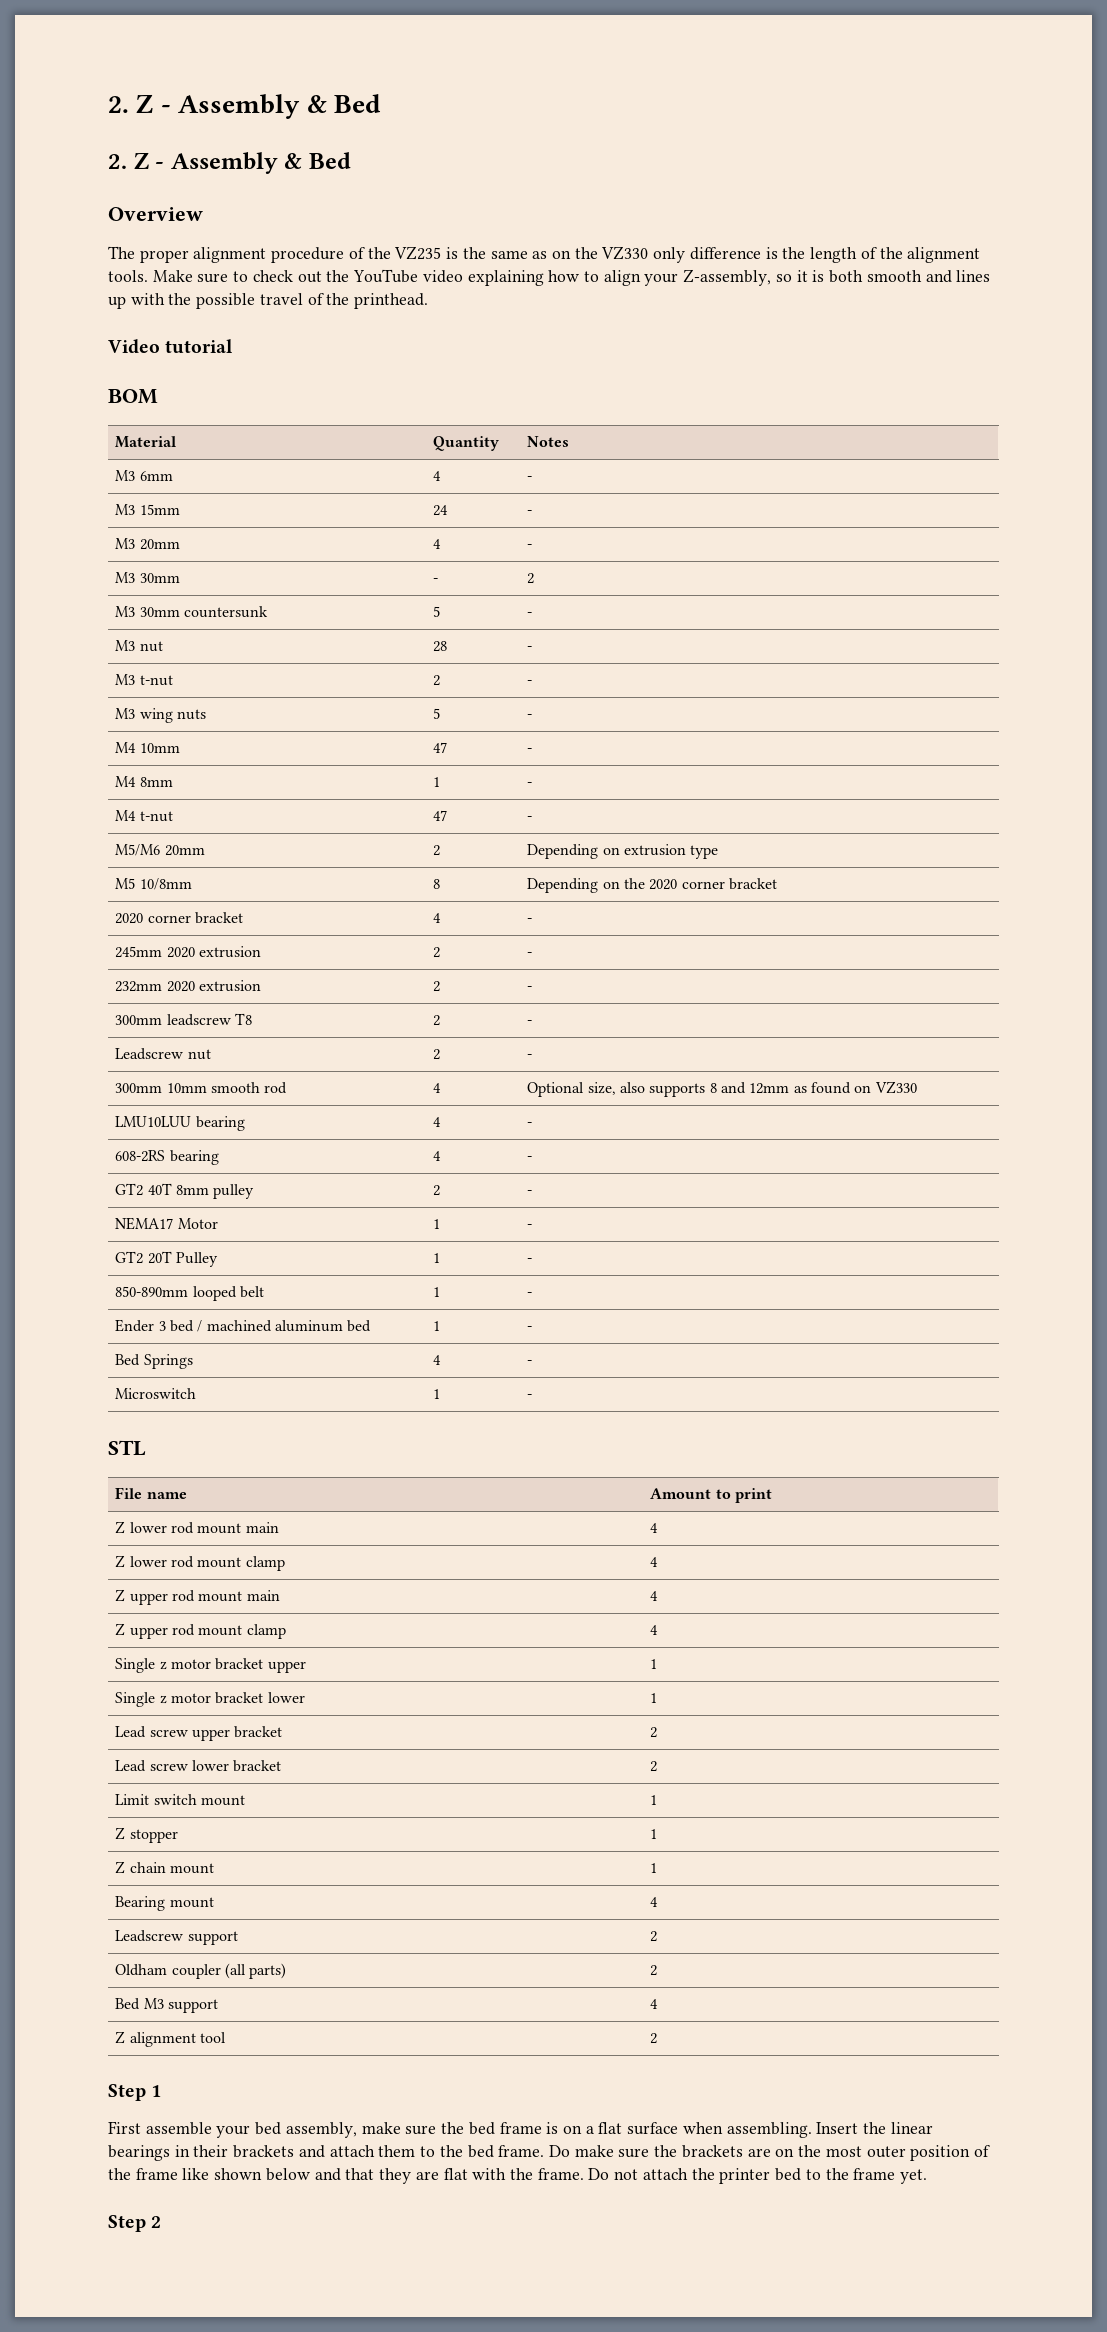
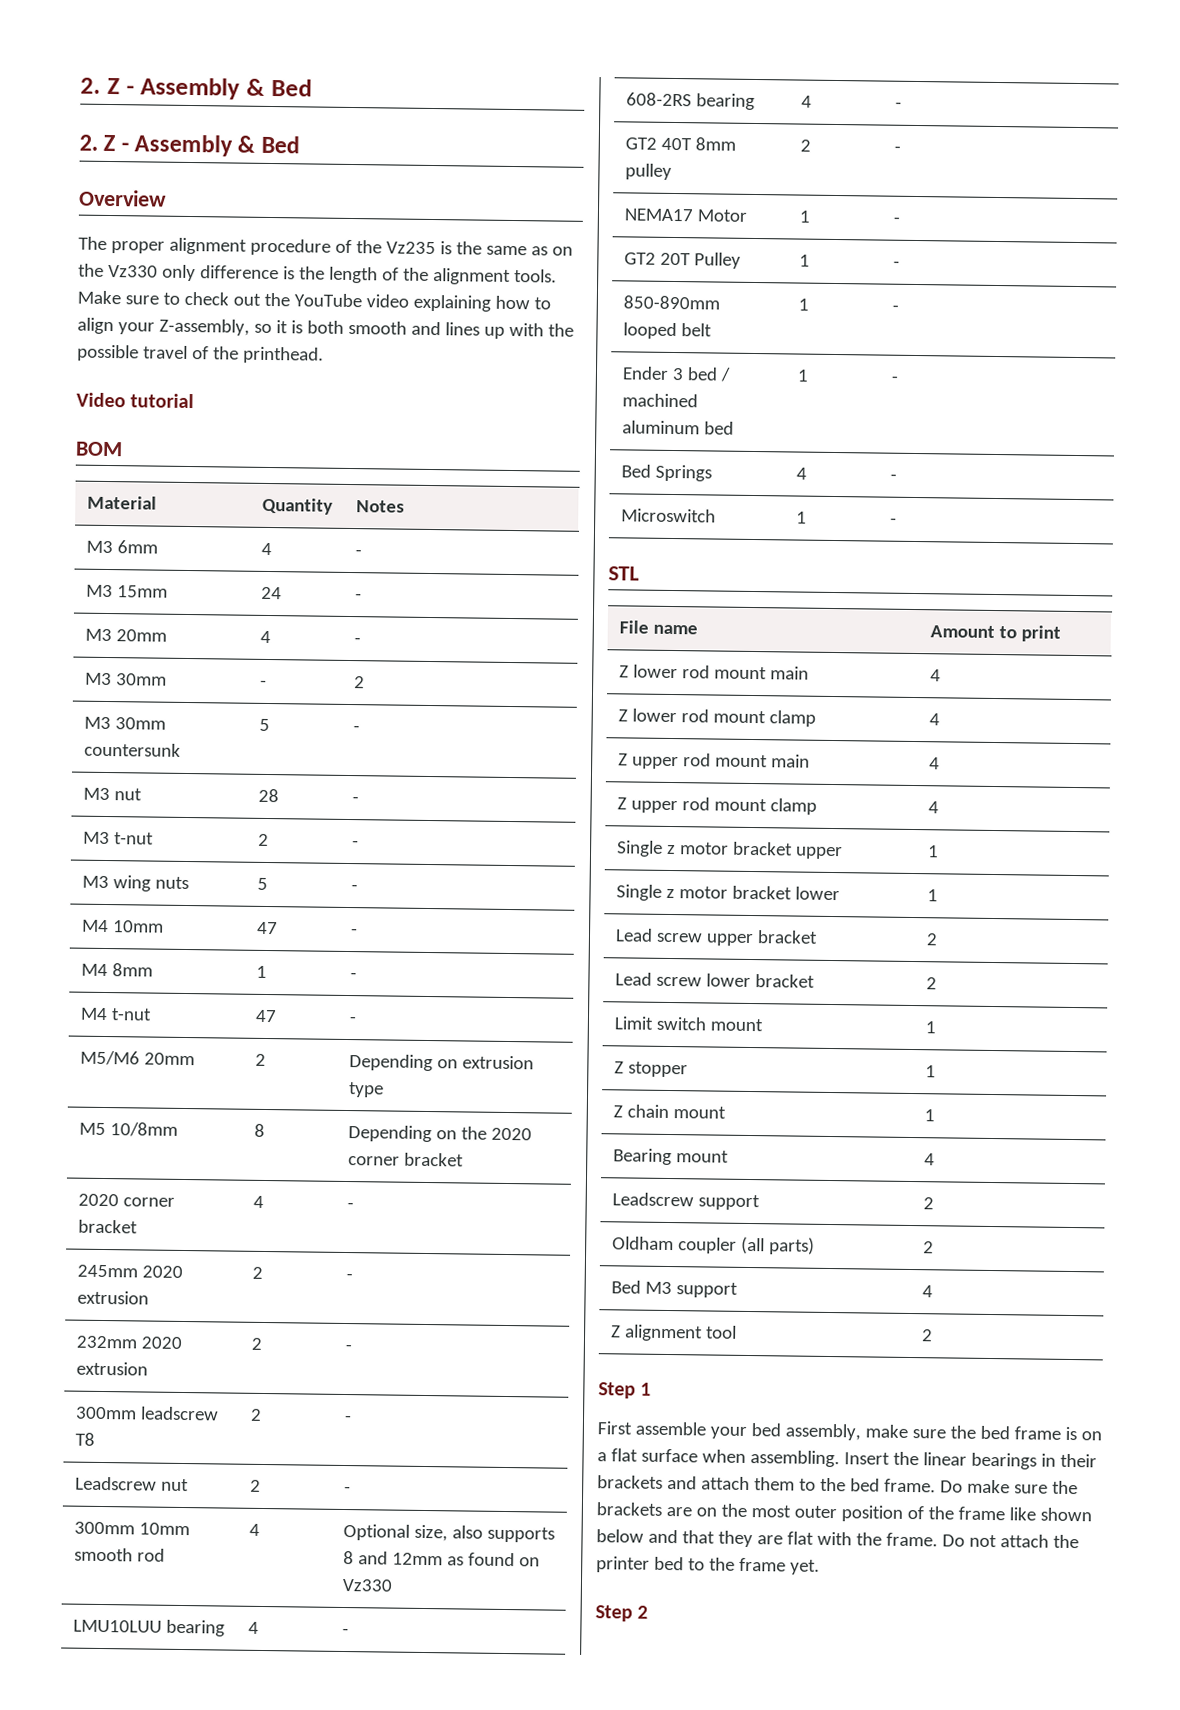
[394,246,442,260] VZ235 -> [385,241,436,255] Vz235
[601,246,649,260] VZ330 -> [107,264,158,278] Vz330
[874,1081,917,1094] VZ330 -> [341,1578,393,1592] Vz330

